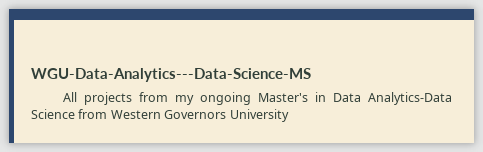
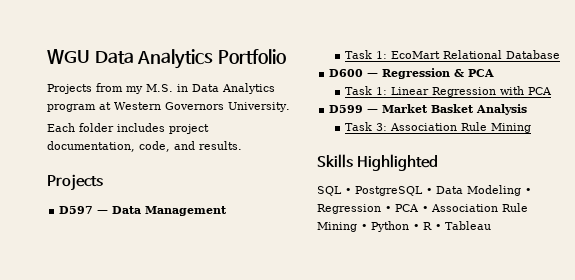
[31,68,311,82] [63,92,452,105] [31,109,289,122] WGU-Data-Analytics---Data-Science-MS // All projects from my ongoing Master's in Data Analytics-Data Science from Western Governors University -> [47,49,287,69] [47,83,275,94] [47,102,290,112] [47,123,209,134] [47,141,242,152] [47,174,103,191] [59,206,228,216] [344,50,560,59] [329,68,495,79] [344,86,552,97] [329,104,528,115] [344,122,531,133] [317,154,439,171] [317,185,531,196] [317,203,528,214] [317,221,491,232] WGU Data Analytics Portfolio // Projects from my M.S. in Data Analytics program at Western Governors University. // Each folder includes project documentation, code, and results. // Projects // D597 — Data Management // Task 1: EcoMart Relational Database // D600 — Regression & PCA // Task 1: Linear Regression with PCA // D599 — Market Basket Analysis // Task 3: Association Rule Mining // Skills Highlighted // SQL • PostgreSQL • Data Modeling • Regression • PCA • Association Rule Mining • Python • R • Tableau

